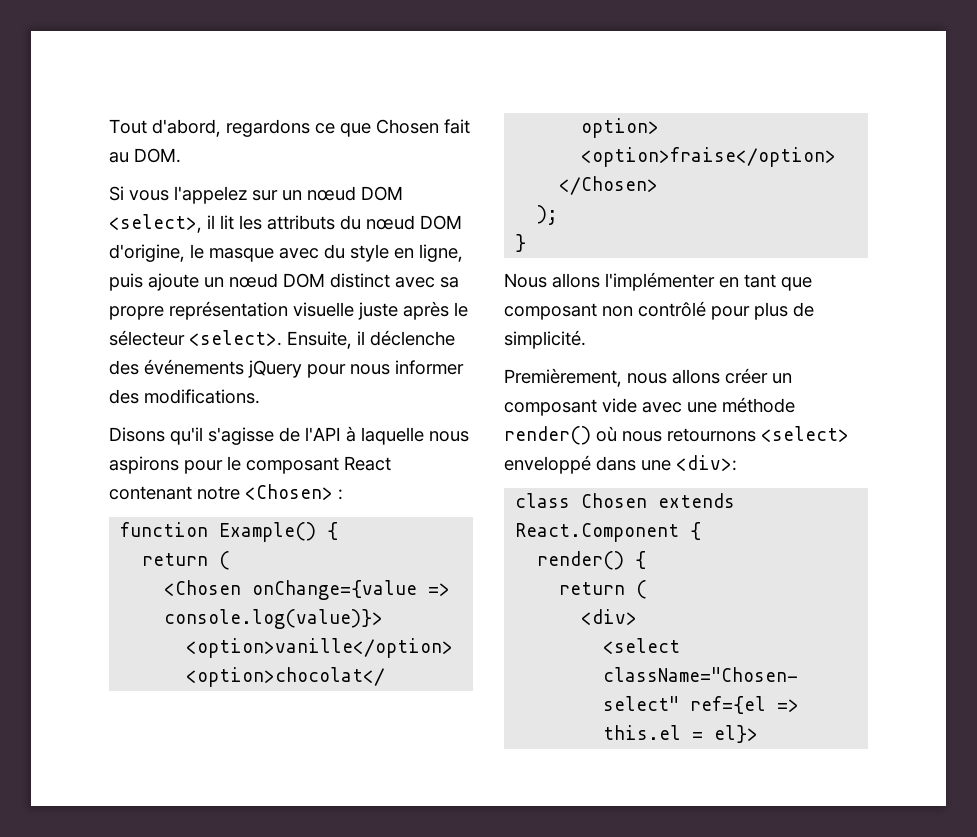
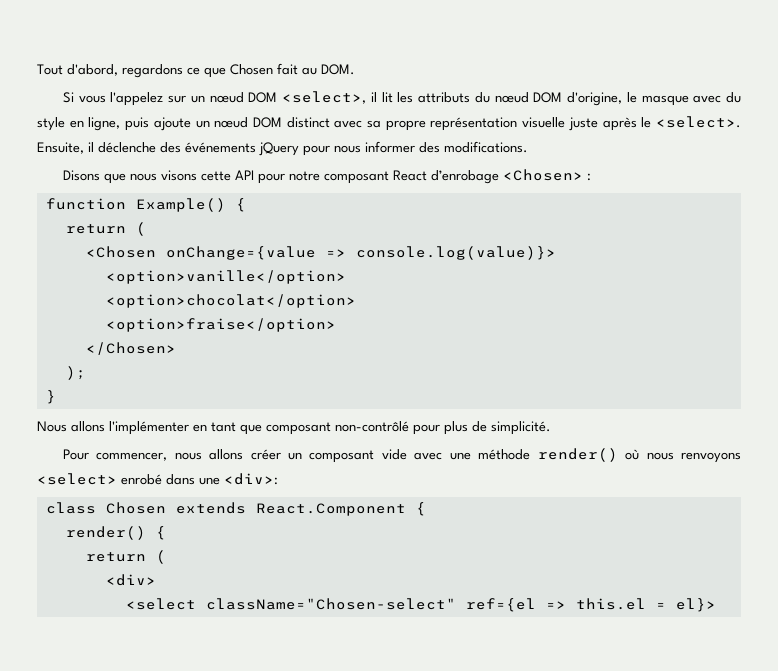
[109,330,185,346] sélecteur -> (652, 122) none
[170,426,469,445] [109,456,391,474] [109,486,240,500] qu'il s'agisse de l'API à laquelle nous aspirons pour le composant React contenant notre -> [103,170,499,184] que nous visons cette API pour notre composant React d’enrobage
[602,301,706,317] non contrôlé -> [335,421,409,432] non-contrôlé
[504,368,622,387] Premièrement, -> [62,449,168,461] Pour commencer,
[667,426,849,442] [504,455,591,474] retournons <select> enveloppé -> [681,452,742,463] [37,473,162,485] renvoyons <select> enrobé

